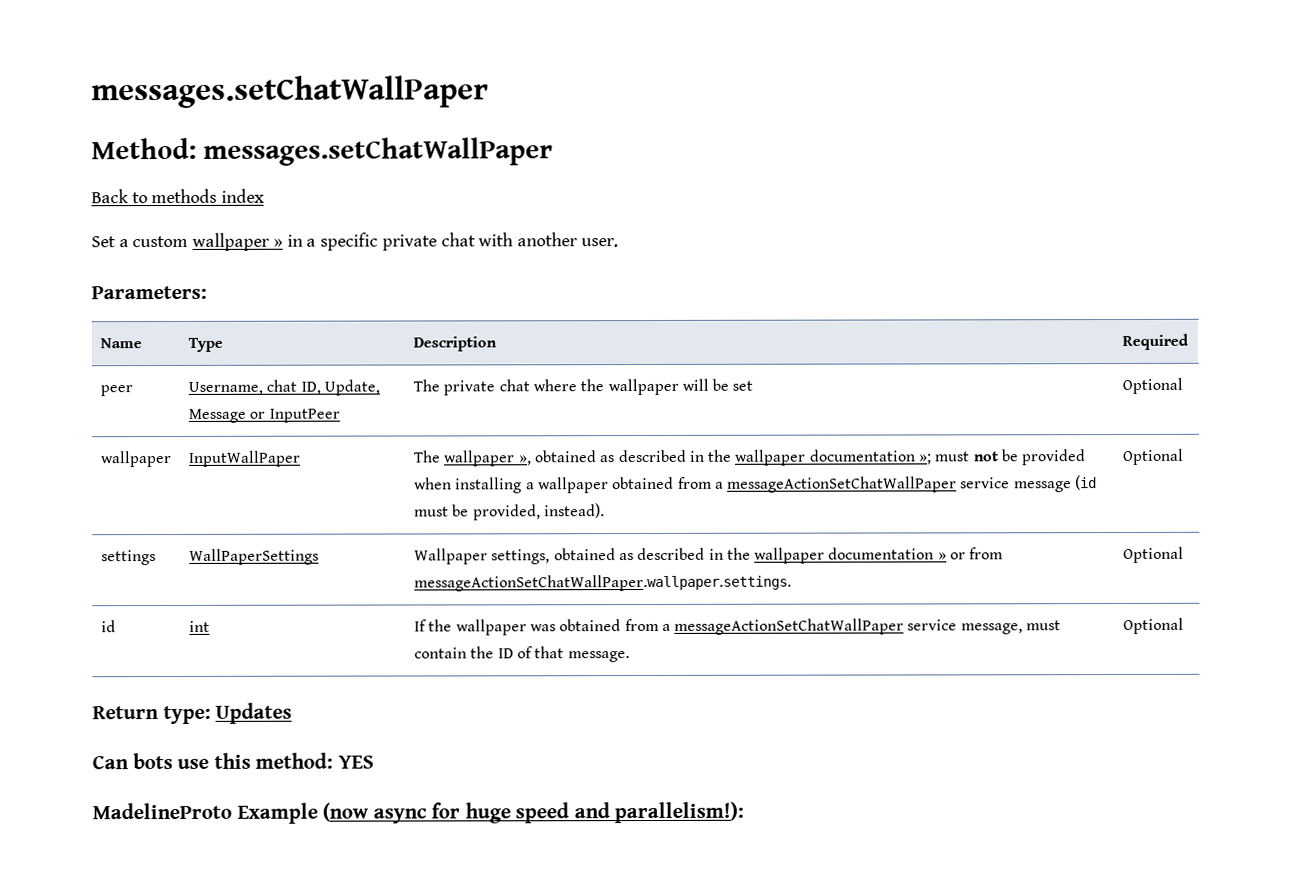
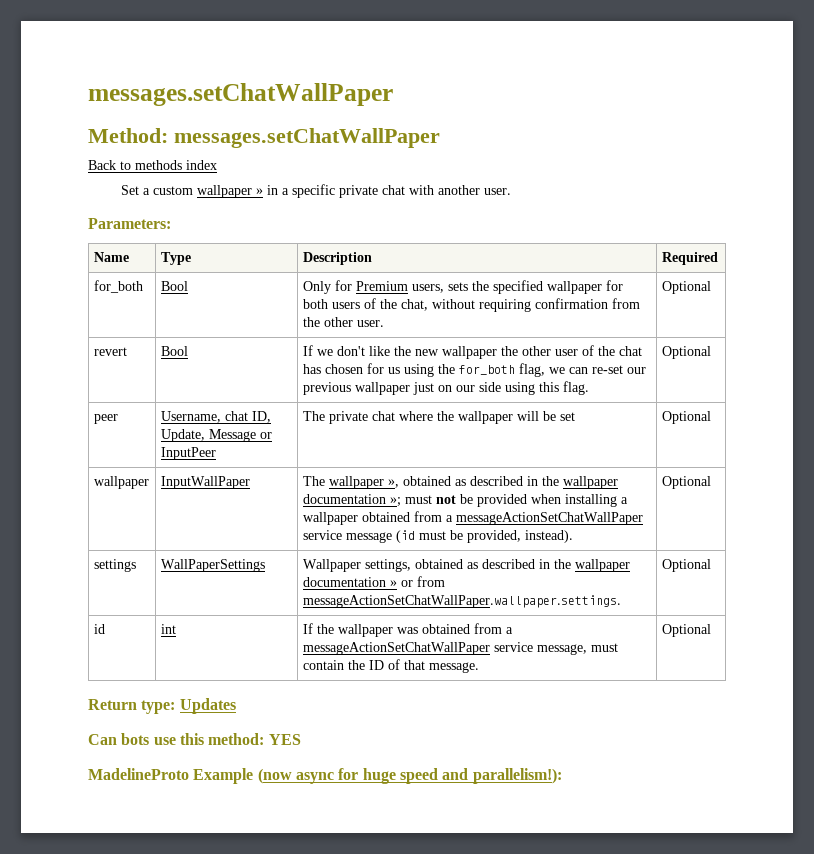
(1189, 342) none -> [93,280,143,293] [160,281,188,291] [302,280,623,294] [302,298,640,312] [302,317,384,327] [661,281,711,294] [93,347,127,356] [160,346,188,356] [302,345,642,359] [302,363,646,377] [302,381,589,395] [661,346,711,359] // for_both | Bool | Only for Premium users, sets the specified wallpaper for both users of the chat, without requiring confirmation from the other user. | Optional // revert | Bool | If we don't like the new wallpaper the other user of the chat has chosen for us using the for_both flag, we can re-set our previous wallpaper just on our side using this flag. | Optional

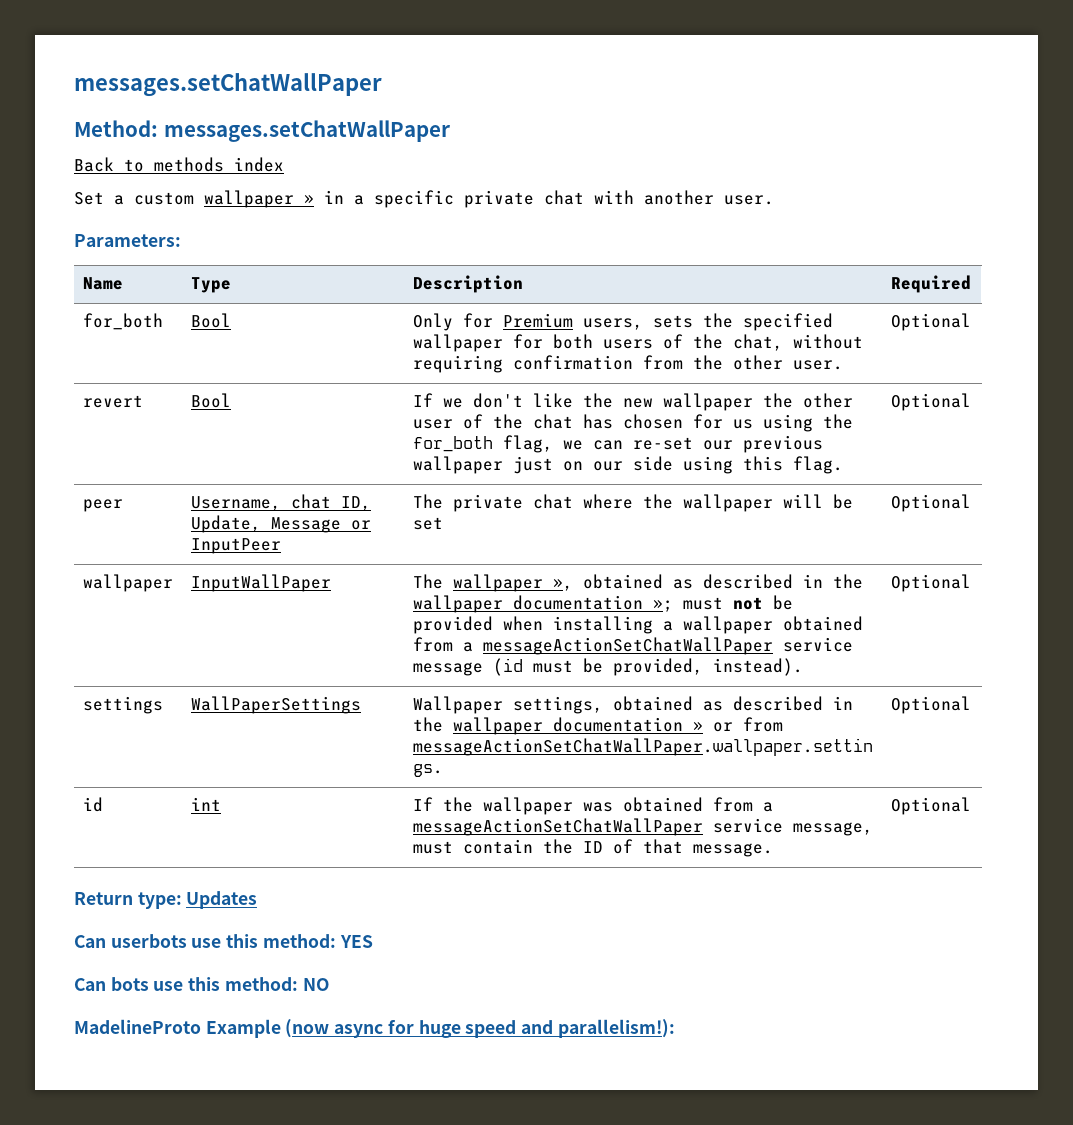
(236, 706) none -> [74,934,373,948] // Can userbots use this method: YES
[268,734,301,745] YES -> [302,978,329,991] NO

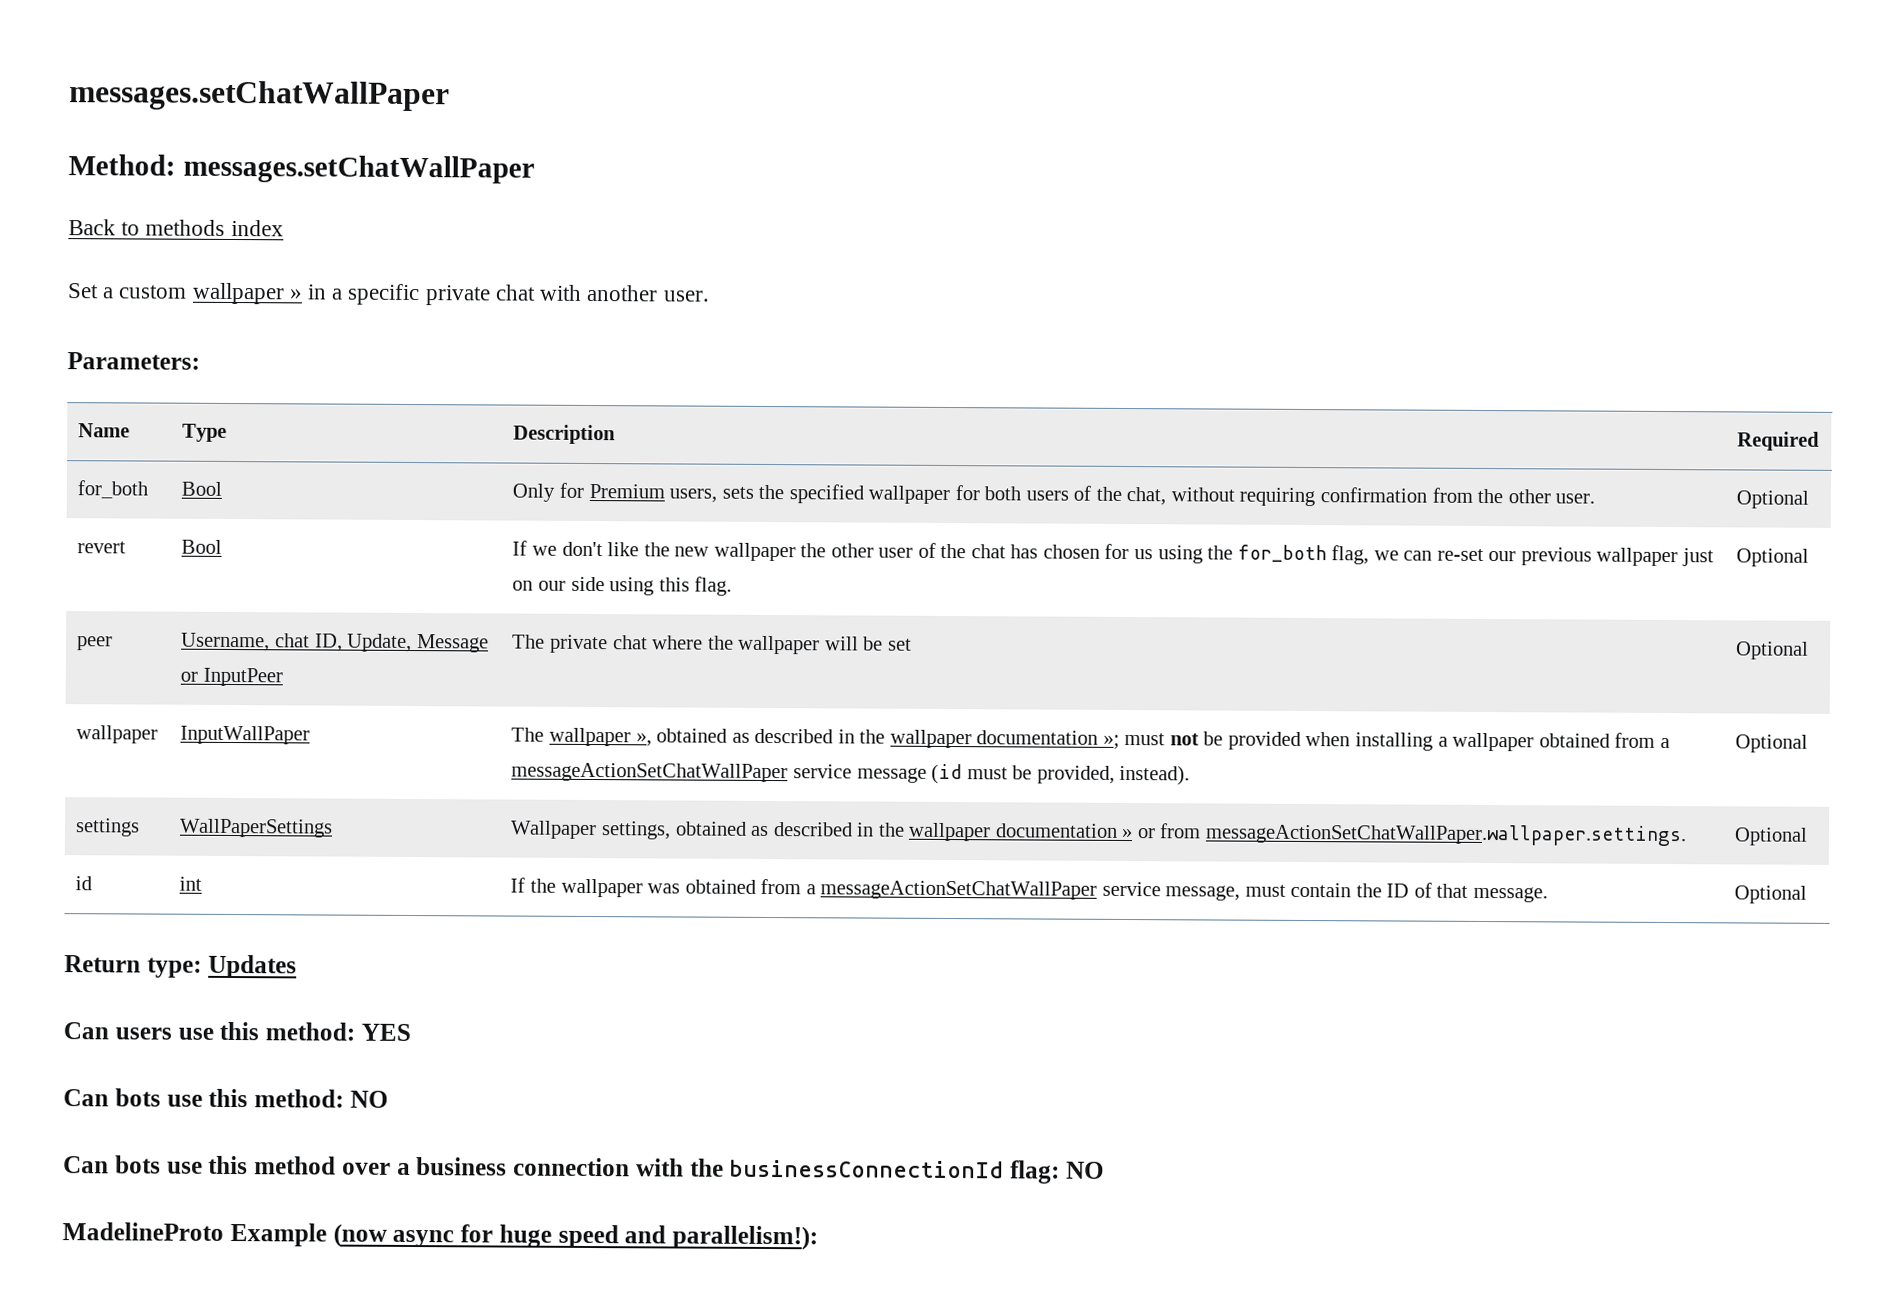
[110,934,187,948] userbots -> [114,1027,172,1040] users
(329, 984) none -> [63,1155,1104,1184] // Can bots use this method over a business connection with the businessConnectionId flag: NO

